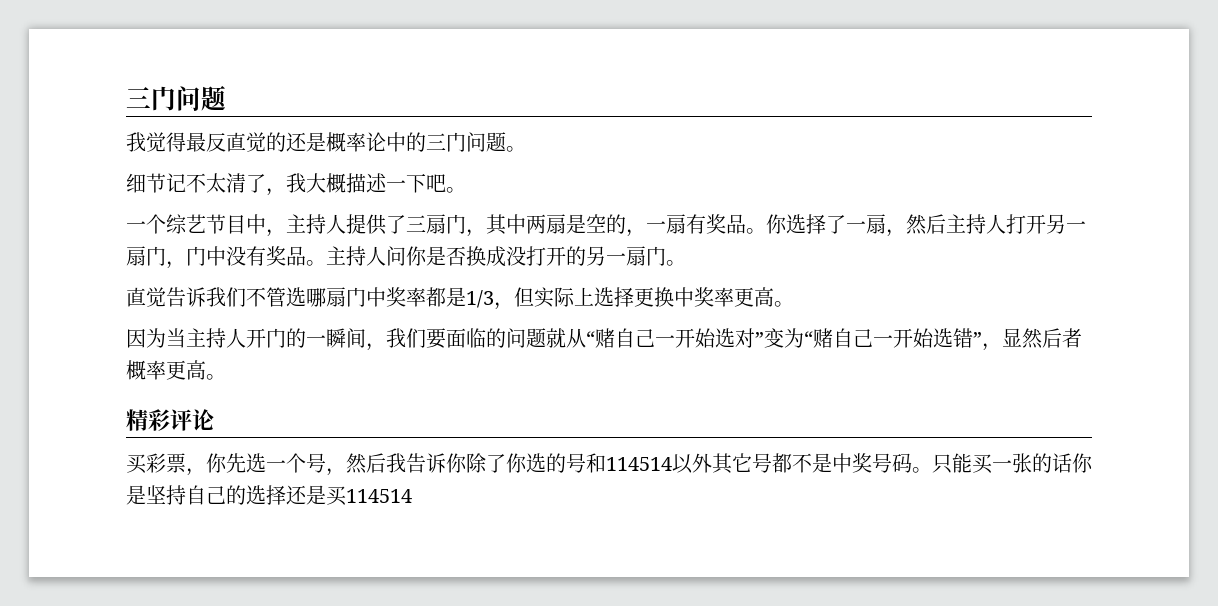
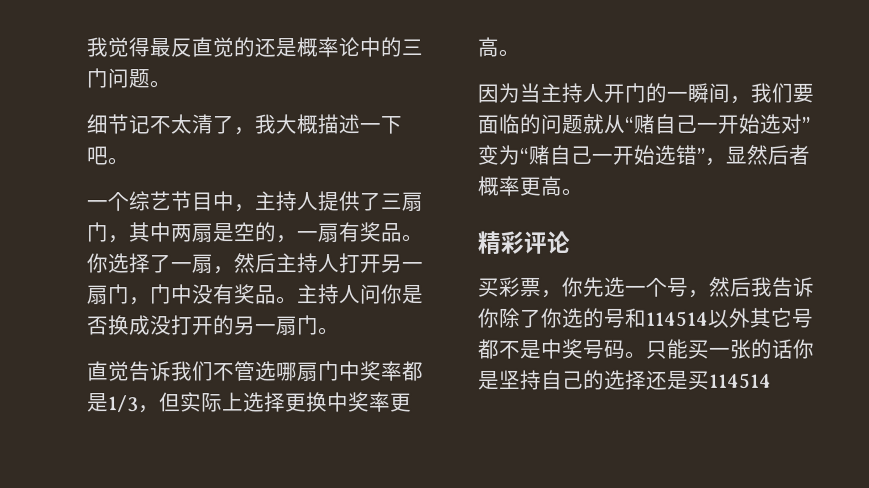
[126,85,226,111] 三门问题 // -> (86, 47) none

